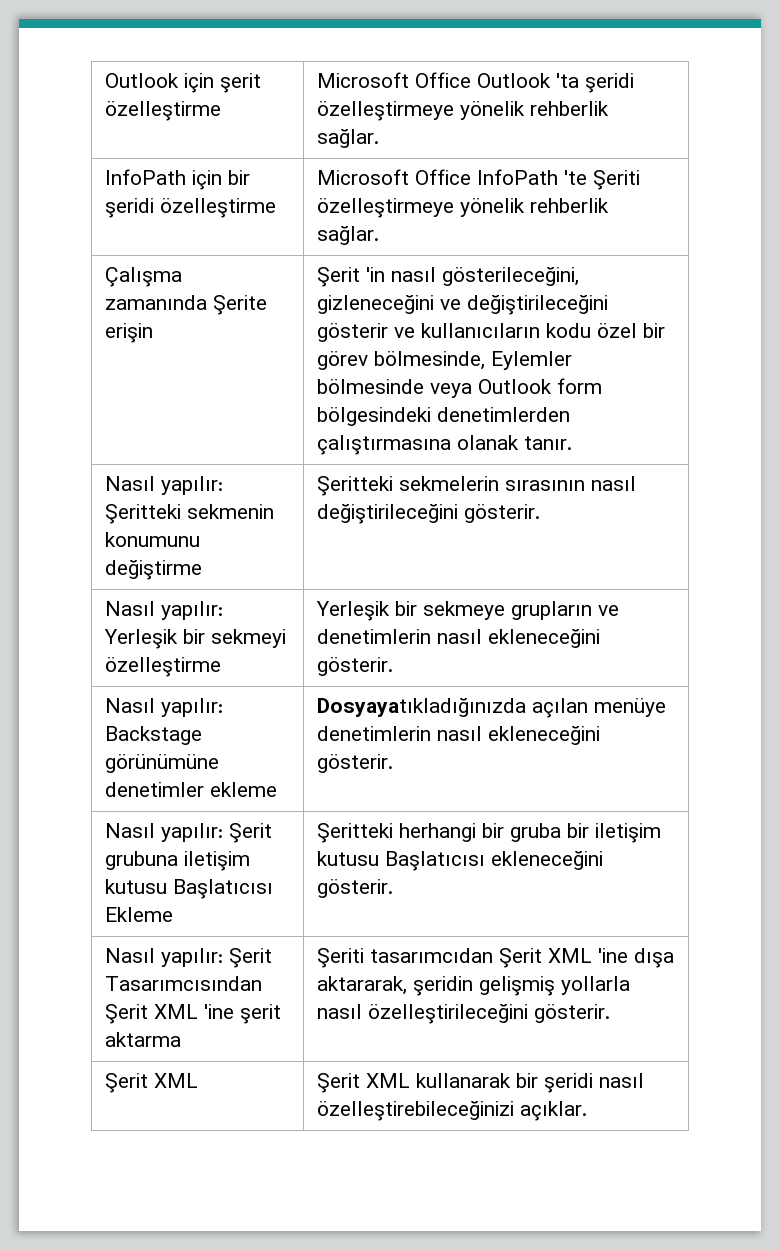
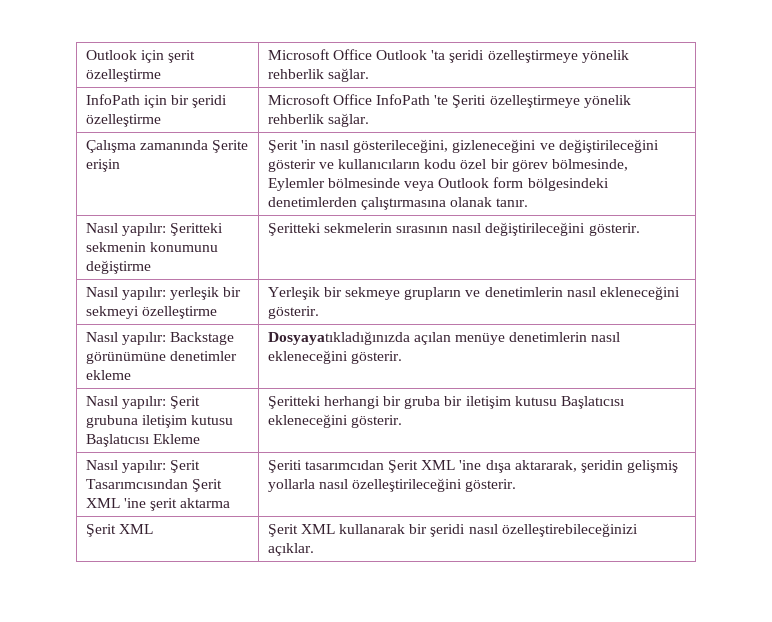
[104,629,179,649] Yerleşik -> [169,287,219,300] yerleşik

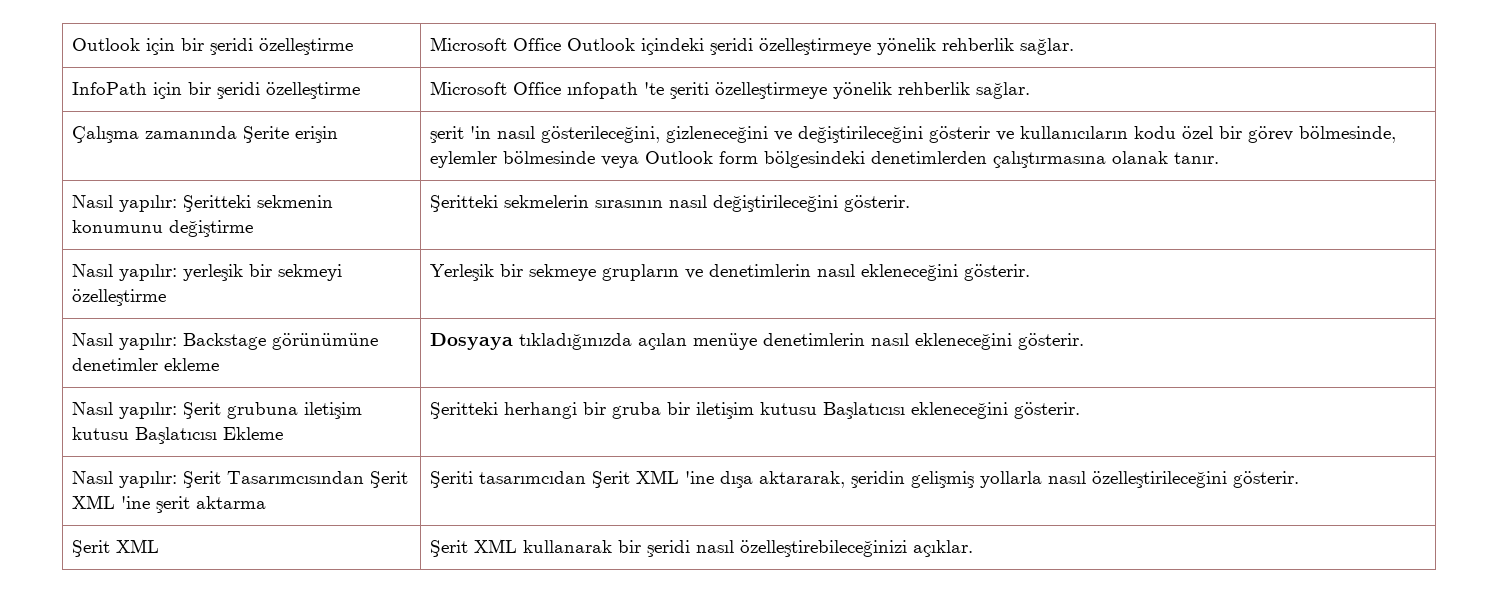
[167,50,195,63] şerit -> [181,38,254,55] bir şeridi
[431,50,446,60] 'ta -> [641,38,705,55] içindeki
[375,94,487,108] InfoPath 'te Şeriti -> [567,82,710,99] ınfopath 'te şeriti
[267,140,298,153] Şerit -> [430,126,465,143] şerit
[267,178,325,191] Eylemler -> [430,151,498,168] eylemler
[267,331,410,345] Dosyayatıkladığınızda -> [430,333,633,350] Dosyaya tıkladığınızda

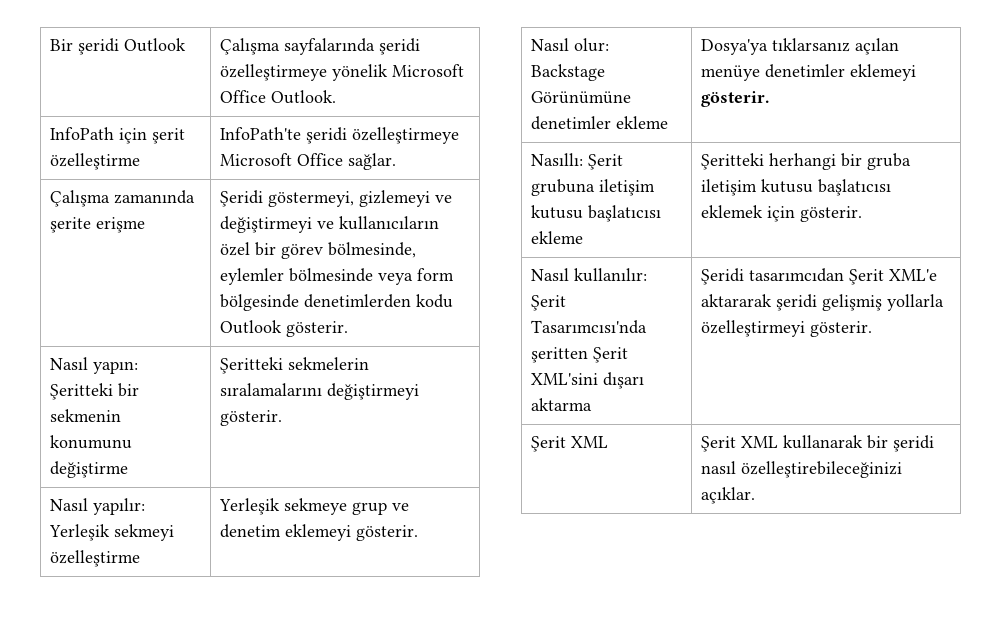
[72,38,354,55] [430,37,1075,55] Outlook için bir şeridi özelleştirme | Microsoft Office Outlook içindeki şeridi özelleştirmeye yönelik rehberlik sağlar. -> [50,38,187,55] [220,38,421,55] [220,64,465,81] [220,90,337,104] Bir şeridi Outlook | Çalışma sayfalarında şeridi özelleştirmeye yönelik Microsoft Office Outlook.
[188,82,361,99] [430,81,1031,99] [72,126,339,143] [430,126,991,143] bir şeridi özelleştirme | Microsoft Office ınfopath 'te şeriti özelleştirmeye yönelik rehberlik sağlar. // Çalışma zamanında Şerite erişin | şerit 'in nasıl gösterileceğini, gizleneceğini ve değiştirileceğini gösterir -> [152,128,186,144] [50,153,141,170] [220,127,460,144] [220,153,397,170] [50,190,196,207] [50,217,146,233] [220,190,453,207] [220,216,313,233] şerit özelleştirme | InfoPath'te şeridi özelleştirmeye Microsoft Office sağlar. // Çalışma zamanında şerite erişme | Şeridi göstermeyi, gizlemeyi ve değiştirmeyi
[1134,126,1177,139] kodu -> (440, 223) none
[645,151,1220,168] [72,195,252,212] Outlook form bölgesindeki denetimlerden çalıştırmasına olanak tanır. // Nasıl yapılır: Şeritteki -> [417,268,455,281] [220,294,454,311] [220,320,349,337] [50,357,139,374] [50,383,140,400] form bölgesinde denetimlerden kodu Outlook gösterir. // Nasıl yapın: Şeritteki bir
[595,195,911,212] [72,264,273,281] sırasının nasıl değiştirileceğini gösterir. // Nasıl yapılır: yerleşik bir -> [220,383,420,400] [220,410,283,426] [50,498,146,515] [49,524,111,541] sıralamalarını değiştirmeyi gösterir. // Nasıl yapılır: Yerleşik
[500,264,1031,281] [72,333,379,350] bir sekmeye grupların ve denetimlerin nasıl ekleneceğini gösterir. // Nasıl yapılır: Backstage görünümüne -> [284,498,410,515] [220,524,419,541] [531,38,610,52] [531,64,606,81] [531,91,632,104] sekmeye grup ve denetim eklemeyi gösterir. // Nasıl olur: Backstage Görünümüne
[430,333,1085,350] [72,402,178,419] Dosyaya tıkladığınızda açılan menüye denetimlerin nasıl ekleneceğini gösterir. // Nasıl yapılır: -> [701,38,900,55] [701,64,917,81] [701,91,770,107] [531,153,584,166] Dosya'ya tıklarsanız açılan menüye denetimler eklemeyi gösterir. // Nasıllı:
[135,427,284,444] Başlatıcısı Ekleme -> [588,205,662,222] [531,231,584,244] başlatıcısı ekleme
[667,402,1081,419] [72,471,409,488] [72,495,191,513] bir iletişim kutusu Başlatıcısı ekleneceğini gösterir. // Nasıl yapılır: Şerit Tasarımcısından Şerit XML 'ine şerit -> [701,179,892,196] [701,205,863,222] [531,268,648,282] [531,295,567,311] [531,320,648,334] [531,347,629,363] [531,372,645,389] iletişim kutusu başlatıcısı eklemek için gösterir. // Nasıl kullanılır: Şerit Tasarımcısı'nda şeritten Şerit XML'sini dışarı
[430,471,474,488] Şeriti -> [701,268,745,285] Şeridi
[636,470,1228,488] XML 'ine dışa aktararak, şeridin gelişmiş yollarla nasıl özelleştirileceğini -> [889,269,938,281] [701,294,945,311] [701,320,806,337] XML'e aktararak şeridi gelişmiş yollarla özelleştirmeyi

